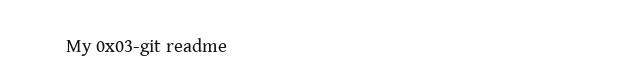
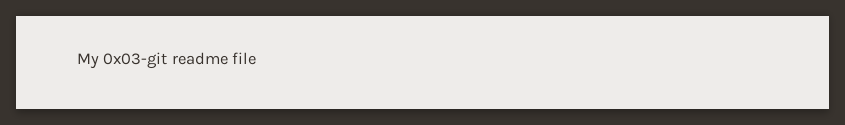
(227, 45) none -> [232,52,257,65] file

